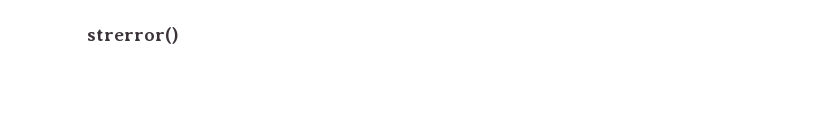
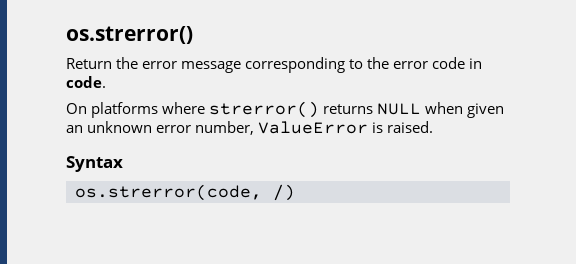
[87,27,179,44] strerror() -> [66,26,193,44] [66,57,483,73] [66,76,106,88] [66,101,505,118] [66,121,434,135] [66,156,123,172] [75,184,295,201] os.strerror() // Return the error message corresponding to the error code in code. // On platforms where strerror() returns NULL when given an unknown error number, ValueError is raised. // Syntax // os.strerror(code, /)

